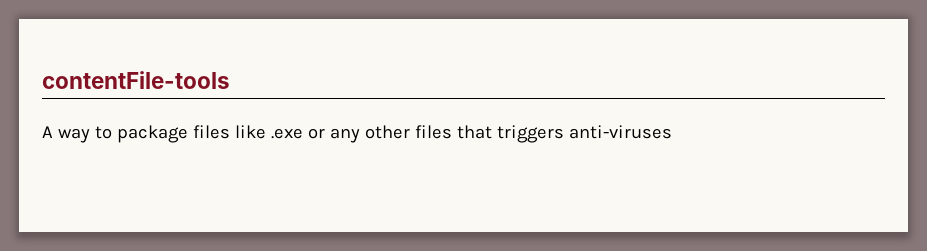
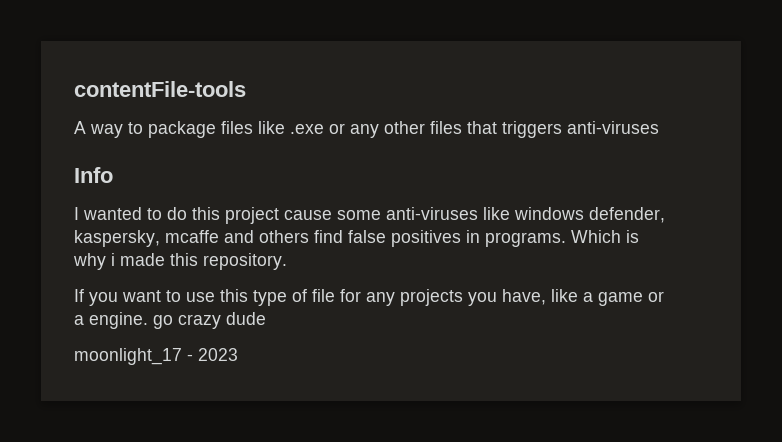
(672, 132) none -> [74,167,113,183] [74,207,665,224] [74,230,639,247] [73,253,287,270] [74,289,664,306] [74,312,266,329] [74,348,238,365] // Info // I wanted to do this project cause some anti-viruses like windows defender, kaspersky, mcaffe and others find false positives in programs. Which is why i made this repository. // If you want to use this type of file for any projects you have, like a game or a engine. go crazy dude // moonlight_17 - 2023

